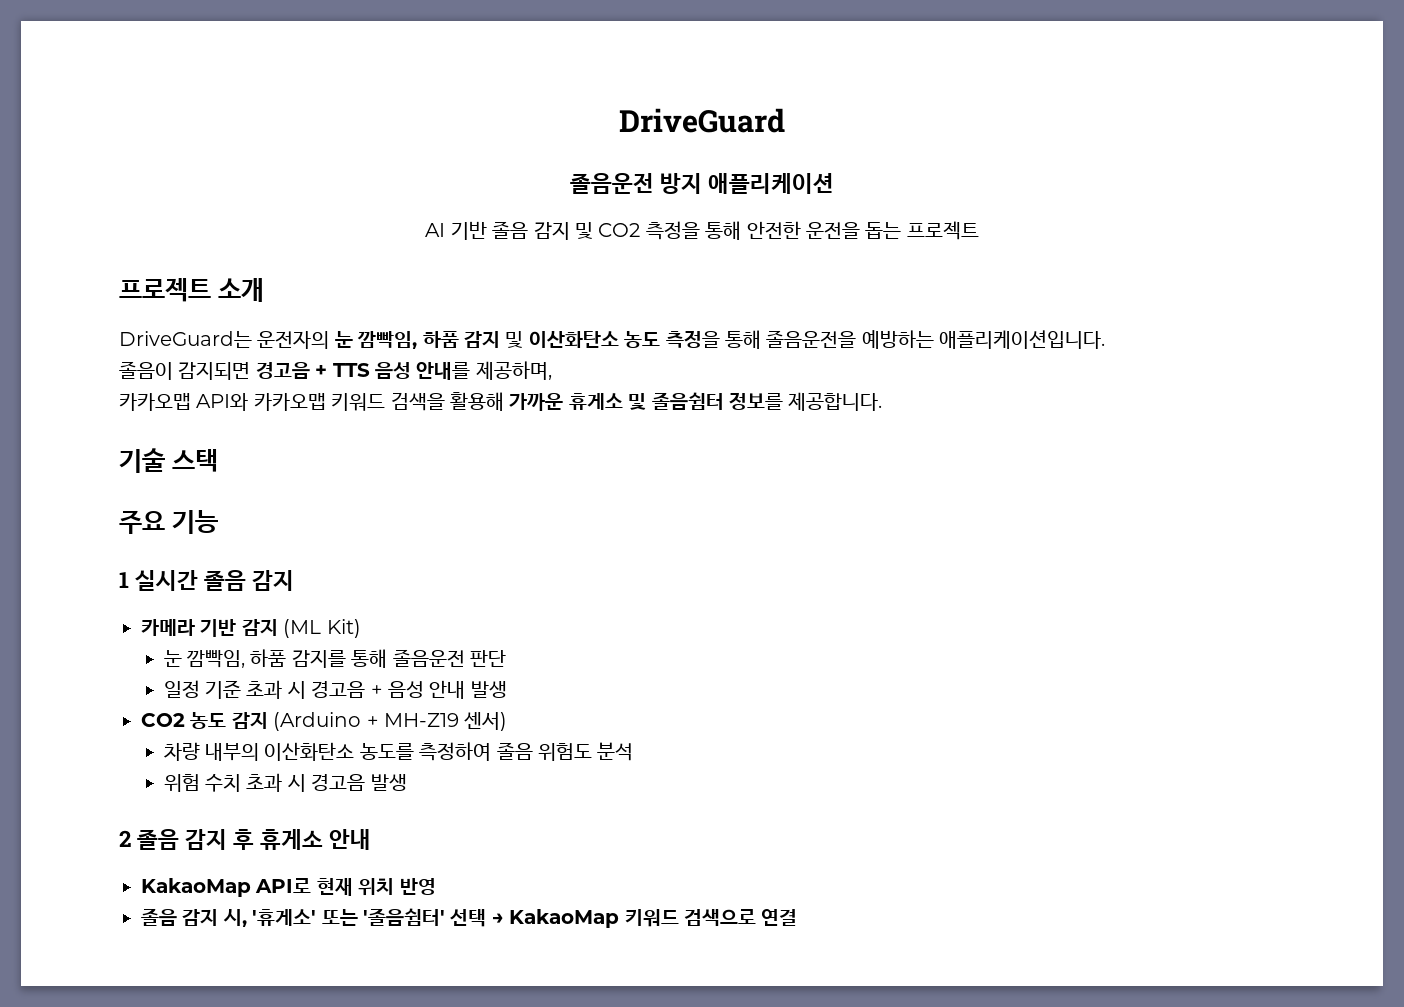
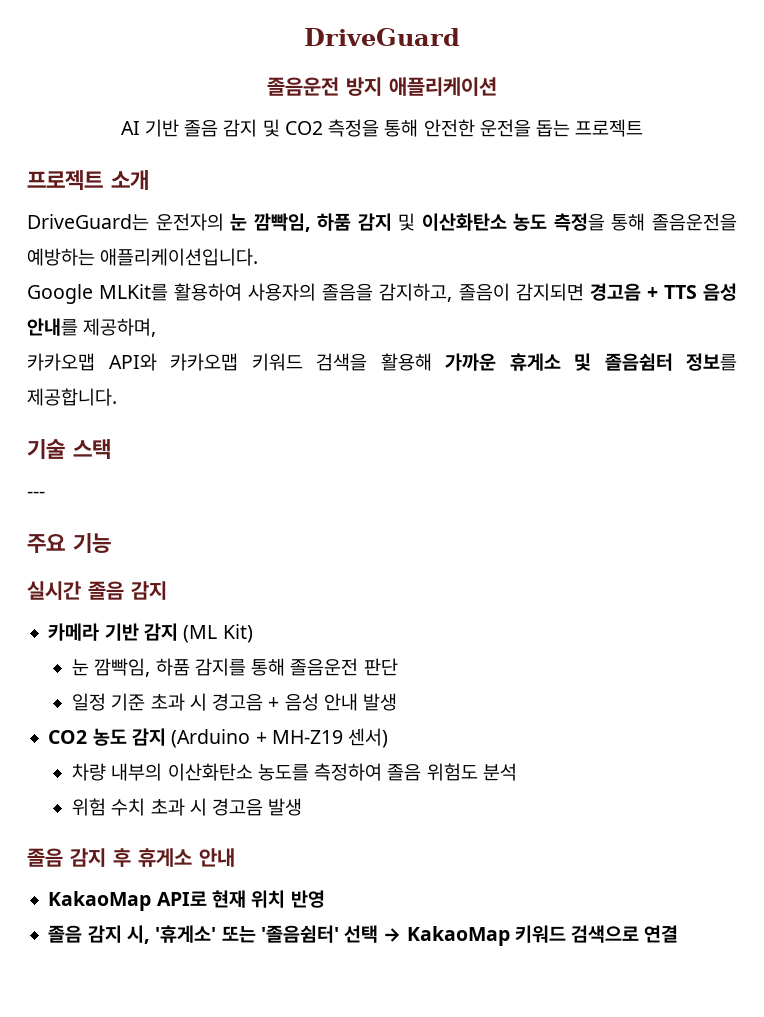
(1106, 339) none -> [27,283,453,304] Google MLKit를 활용하여 사용자의 졸음을 감지하고,
(219, 460) none -> [27,491,45,498] // ---
[119,572,129,588] 1 -> (111, 543) none
[119,830,131,847] 2 -> (303, 807) none

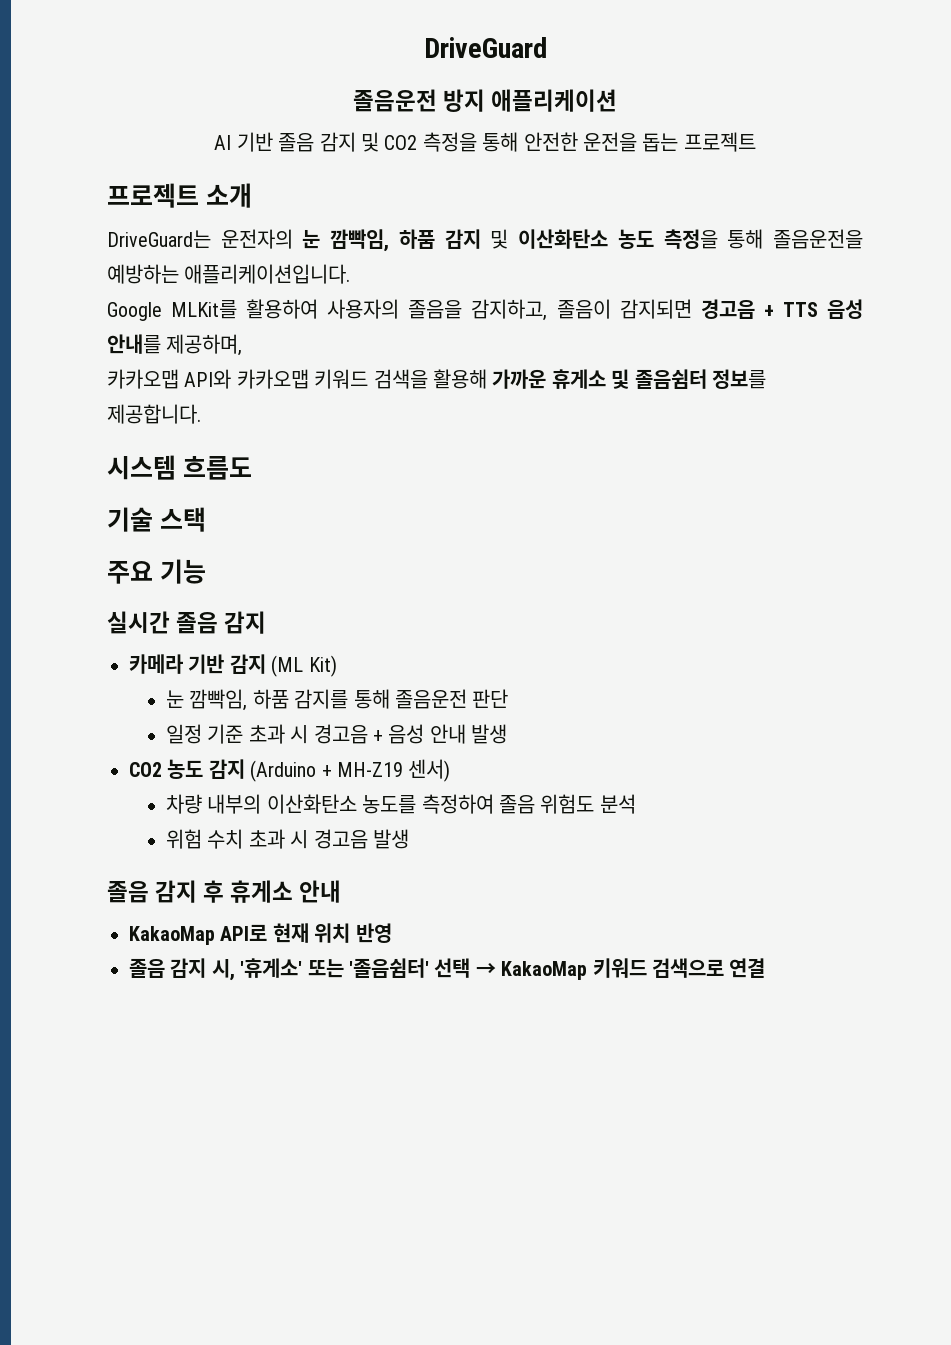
(117, 397) none -> [107,455,252,480] // 시스템 흐름도
[27,491,45,498] // --- -> (206, 519) none

